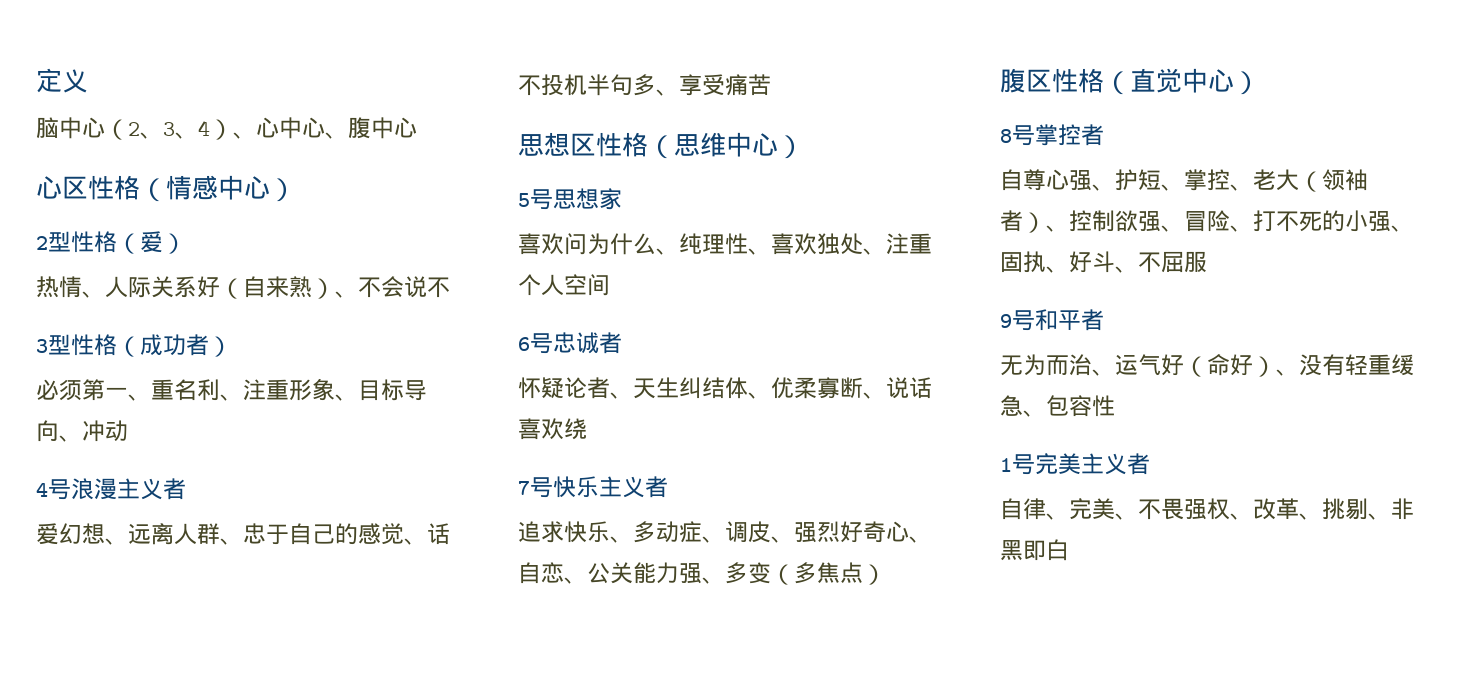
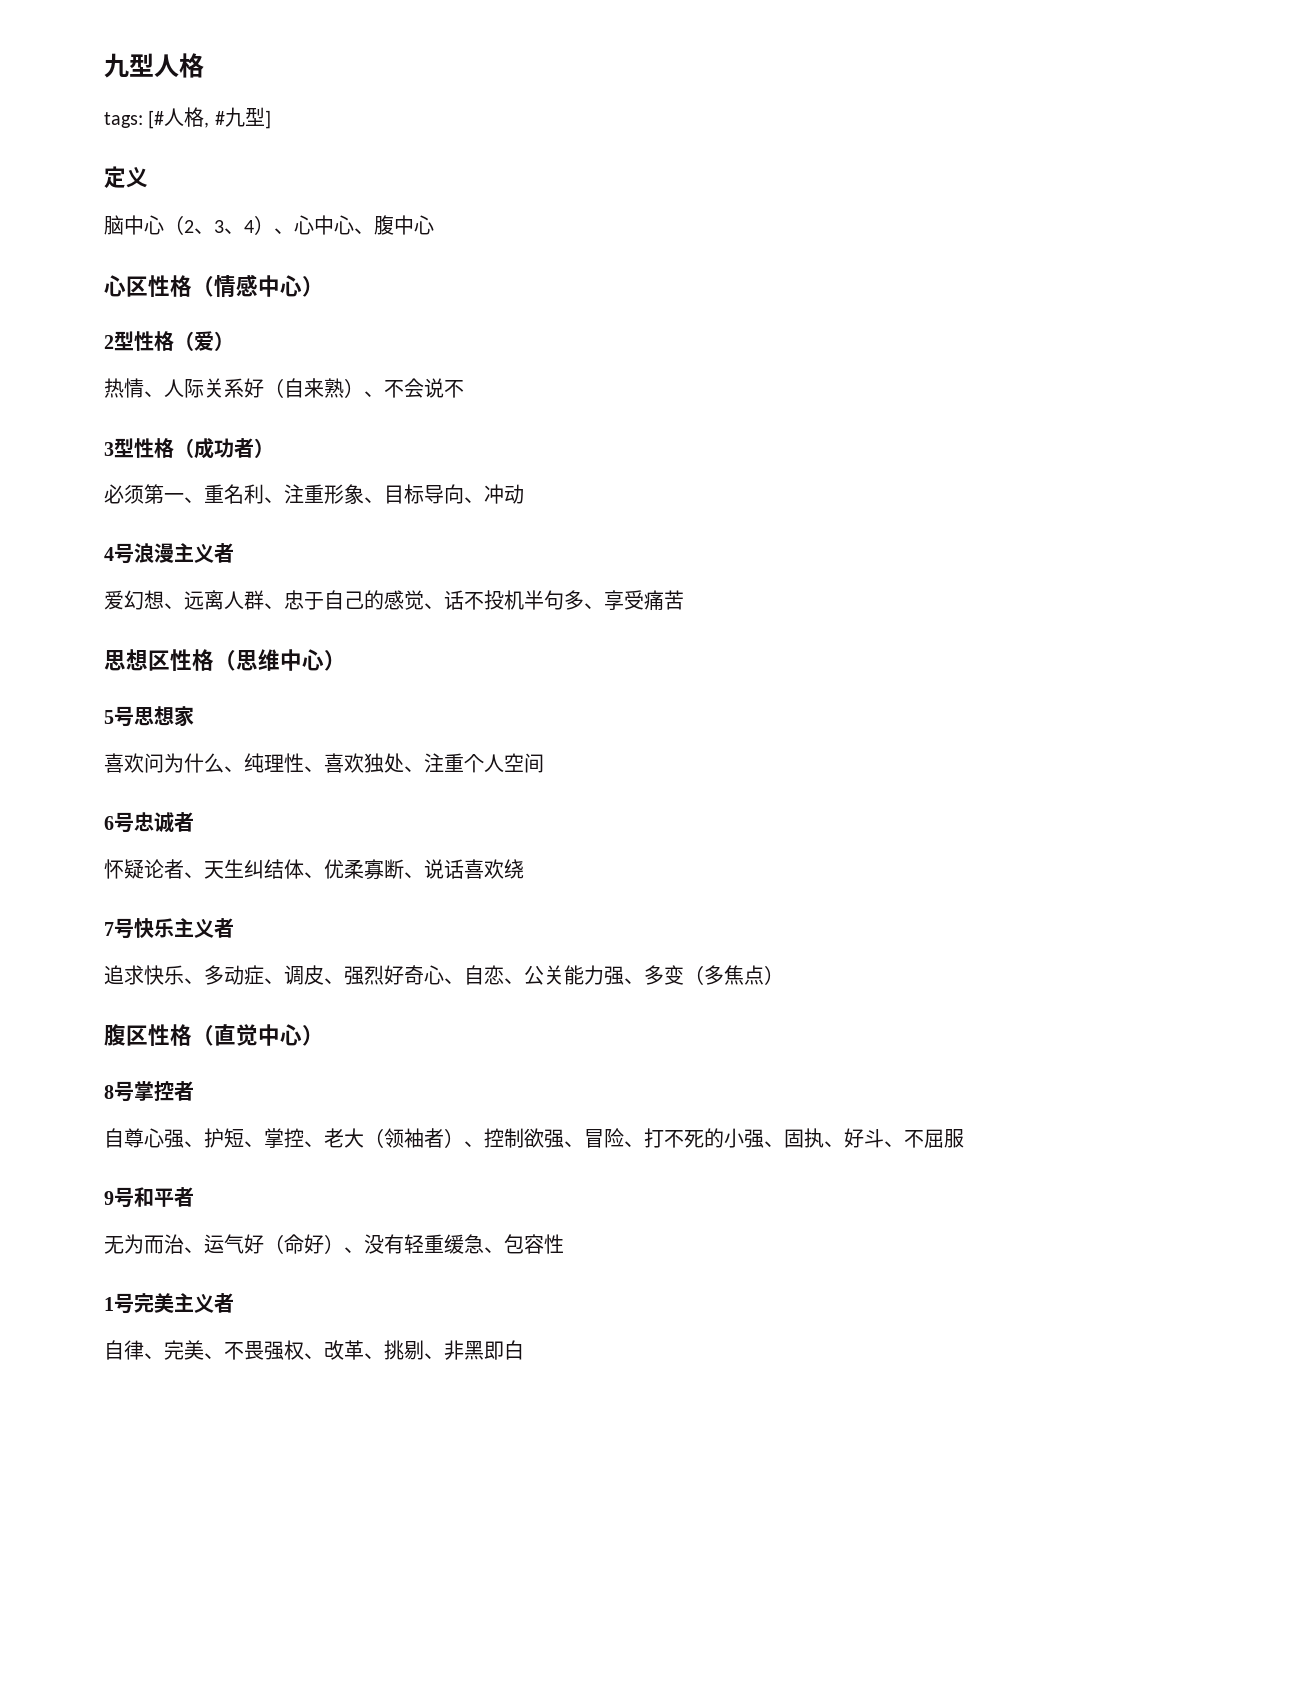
(36, 80) none -> [104,53,204,78] [104,107,271,129] 九型人格 // tags: [#人格, #九型] //

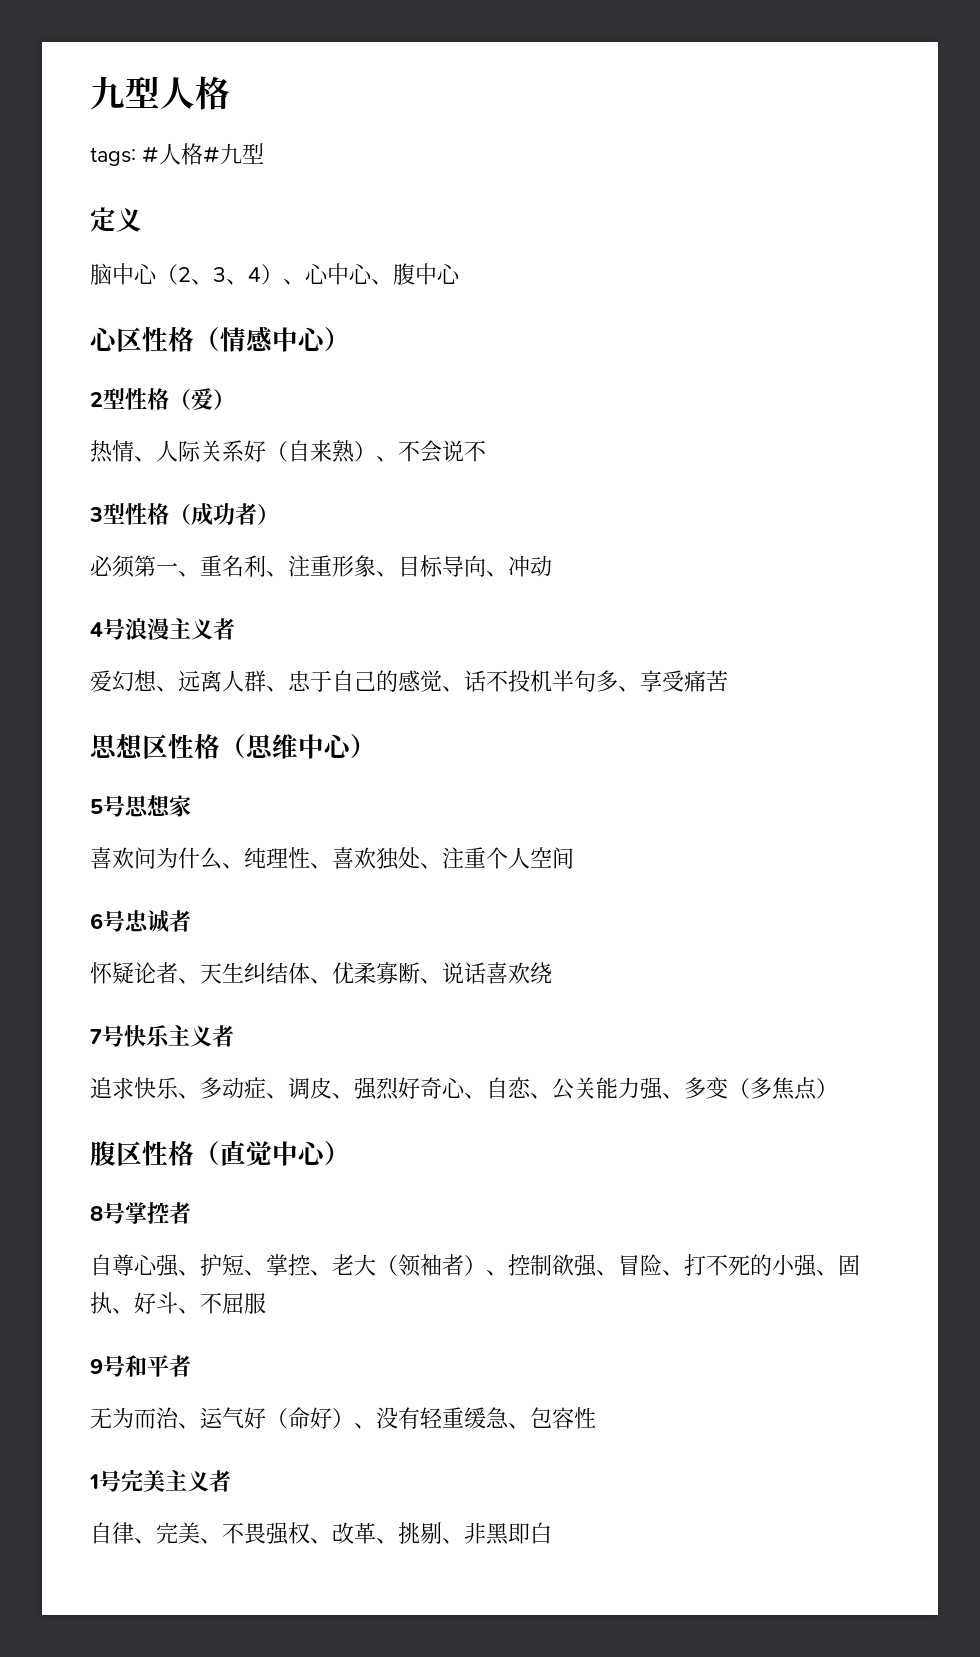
[148,107,210,129] [#人格, -> [142,143,203,165] #人格
[264,110,271,129] ] -> (264, 153) none

